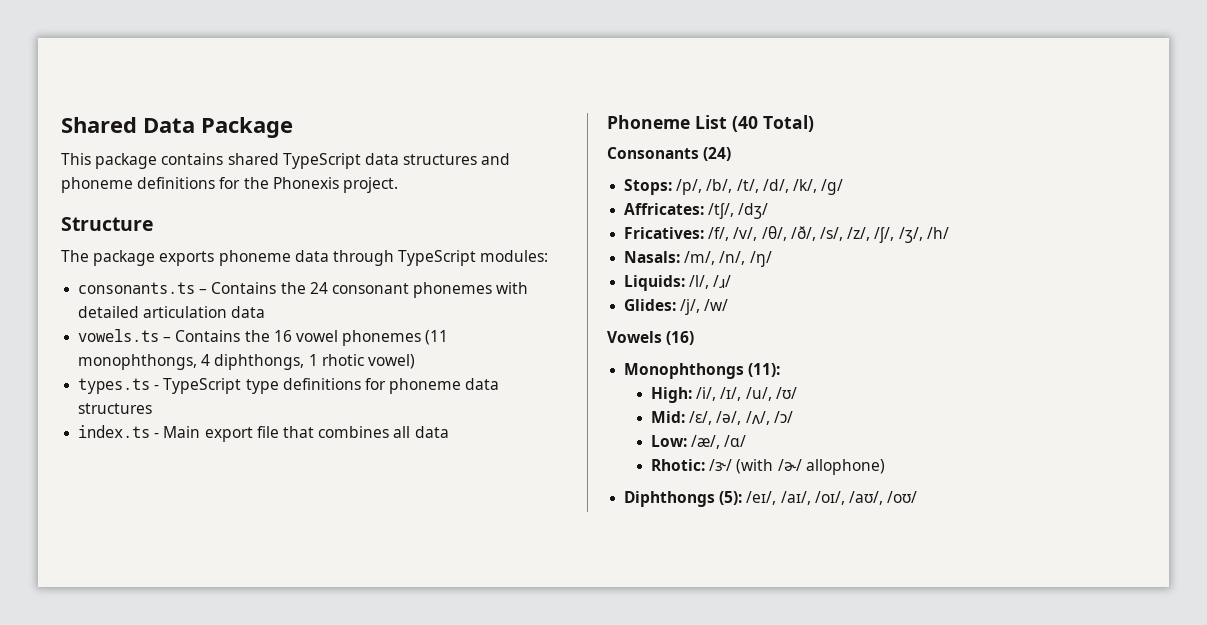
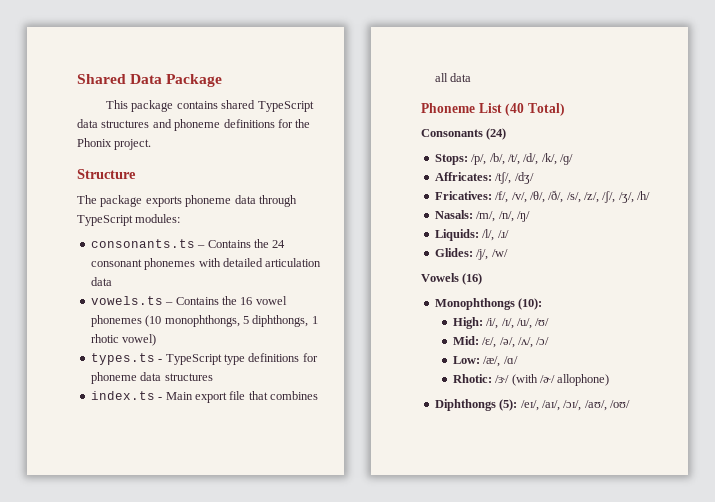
[272,177,339,189] Phonexis -> [77,138,112,147] Phonix
[425,330,449,345] [78,354,211,370] (11 monophthongs, 4 -> [145,315,249,327] (10 monophthongs, 5
[748,363,781,377] (11): -> [518,298,543,310] (10):
[814,491,845,505] /oɪ/, -> [563,400,582,411] /ɔɪ/,

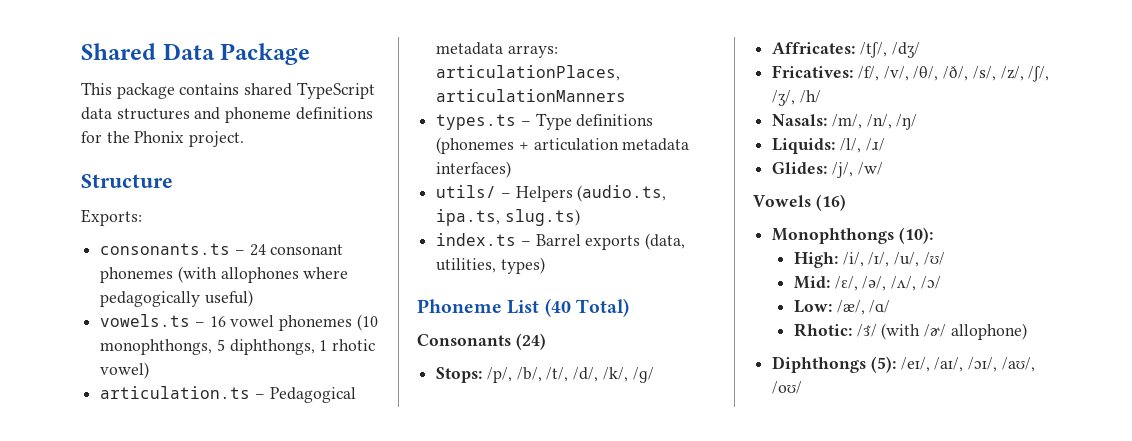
[77,195,297,207] [77,214,181,226] The package exports phoneme data through TypeScript modules: -> [81,209,142,226] Exports:
[207,239,269,248] Contains the -> (245, 252) none
[198,258,322,267] [90,277,112,286] with detailed articulation data -> [177,266,349,283] [100,290,253,307] (with allophones where pedagogically useful)
[175,296,237,305] Contains the -> (205, 324) none
[90,353,318,365] [90,372,213,384] [90,391,318,403] [434,73,472,82] types.ts - TypeScript type definitions for phoneme data structures // index.ts - Main export file that combines all data -> [100,386,356,403] [436,42,558,58] [436,65,621,81] [436,89,627,102] [436,113,654,130] [436,137,690,154] [436,161,512,178] [436,185,667,202] [436,209,580,226] [436,233,686,250] [436,257,545,274] articulation.ts – Pedagogical metadata arrays: articulationPlaces, articulationManners // types.ts – Type definitions (phonemes + articulation metadata interfaces) // utils/ – Helpers (audio.ts, ipa.ts, slug.ts) // index.ts – Barrel exports (data, utilities, types)

